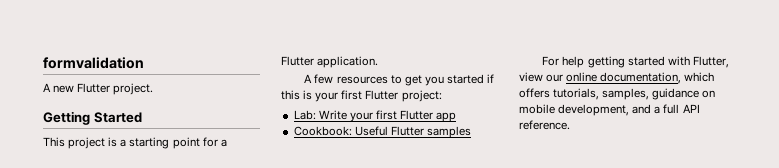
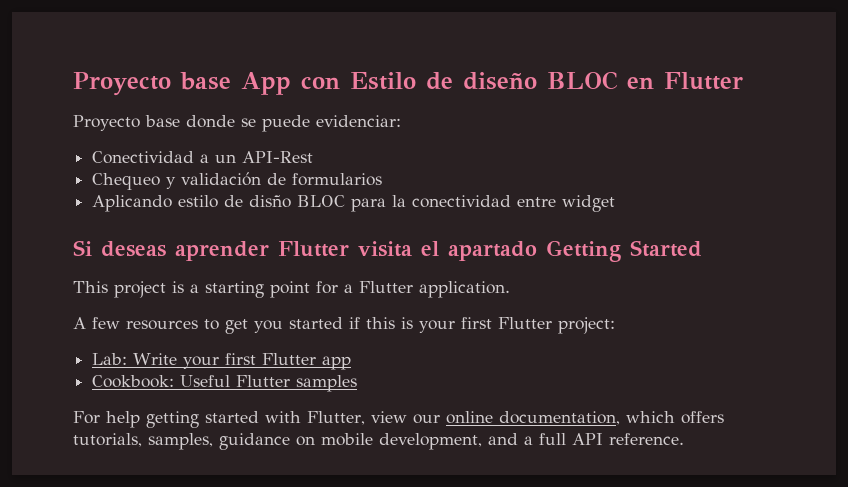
[43,57,144,69] [43,83,154,95] formvalidation // A new Flutter project. // -> [73,71,743,96] [73,115,401,132] [92,151,314,164] [92,172,383,190] [92,195,616,212] [73,240,537,261] Proyecto base App con Estilo de diseño BLOC en Flutter // Proyecto base donde se puede evidenciar: // Conectividad a un API-Rest // Chequeo y validación de formularios // Aplicando estilo de disño BLOC para la conectividad entre widget // Si deseas aprender Flutter visita el apartado

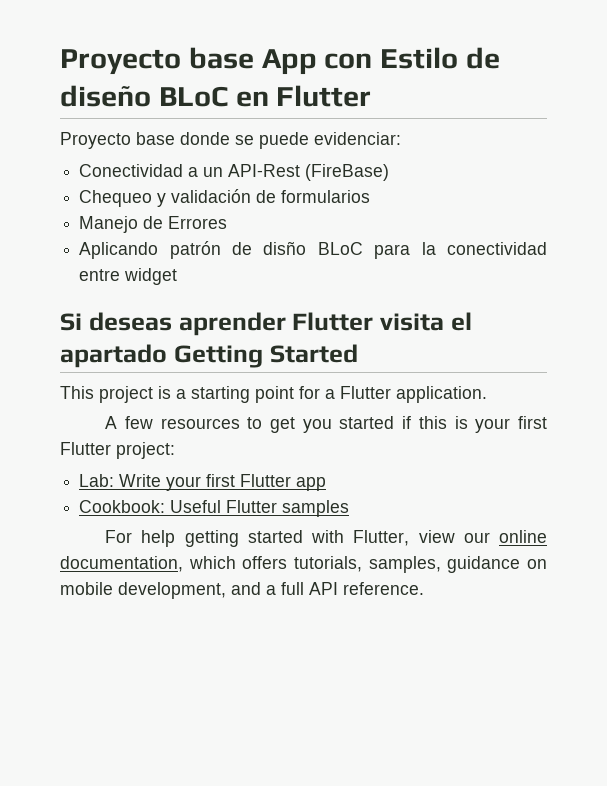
[547,71,618,90] BLOC -> [158,86,228,107] BLoC
(314, 157) none -> [305,164,390,181] (FireBase)
(383, 179) none -> [79,216,228,233] // Manejo de Errores
[178,195,219,208] estilo -> [169,241,221,259] patrón
[297,195,346,207] BLOC -> [317,242,363,255] BLoC

